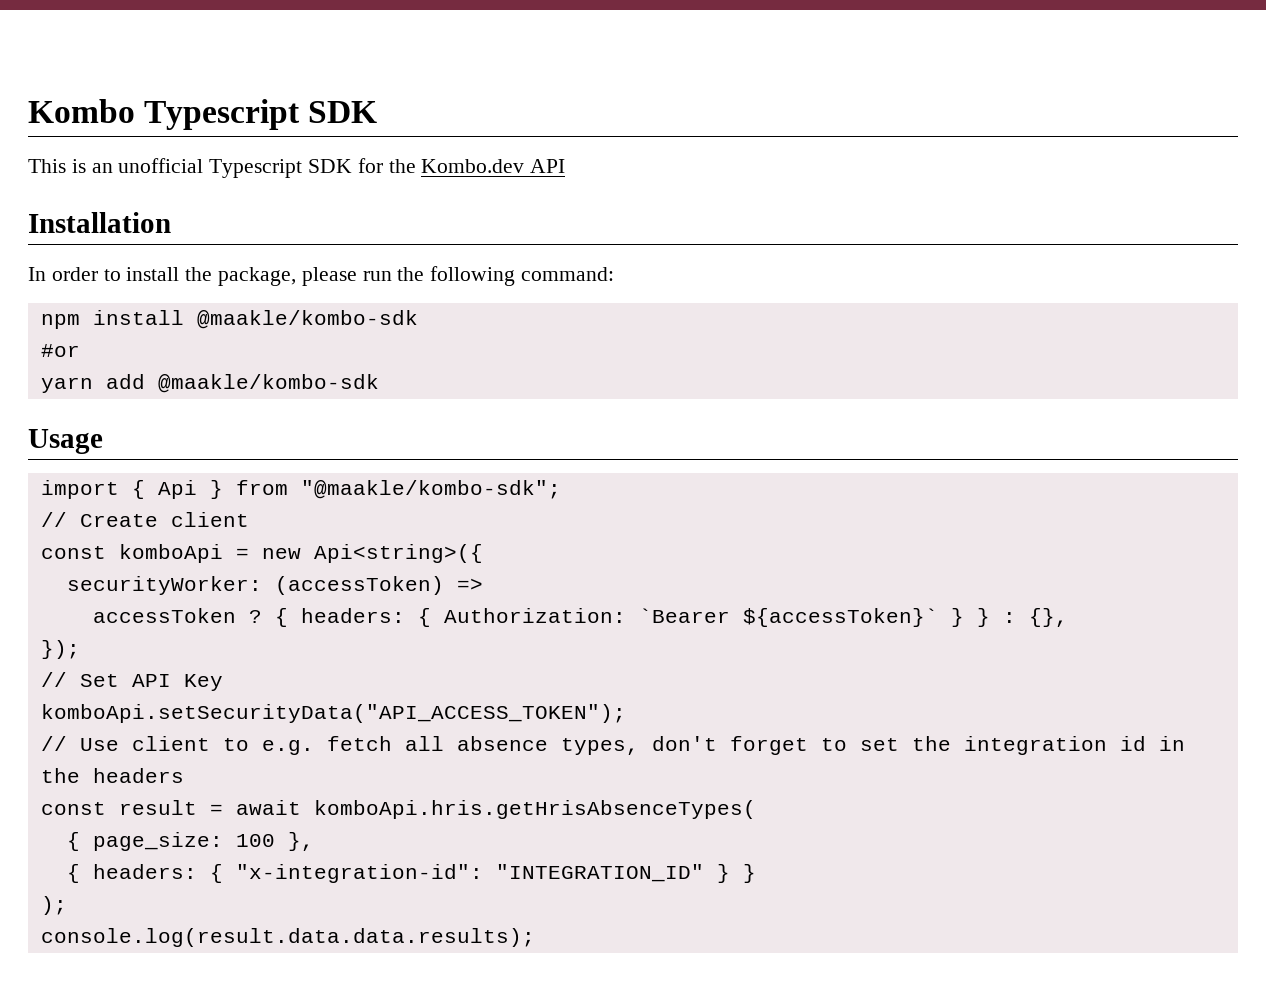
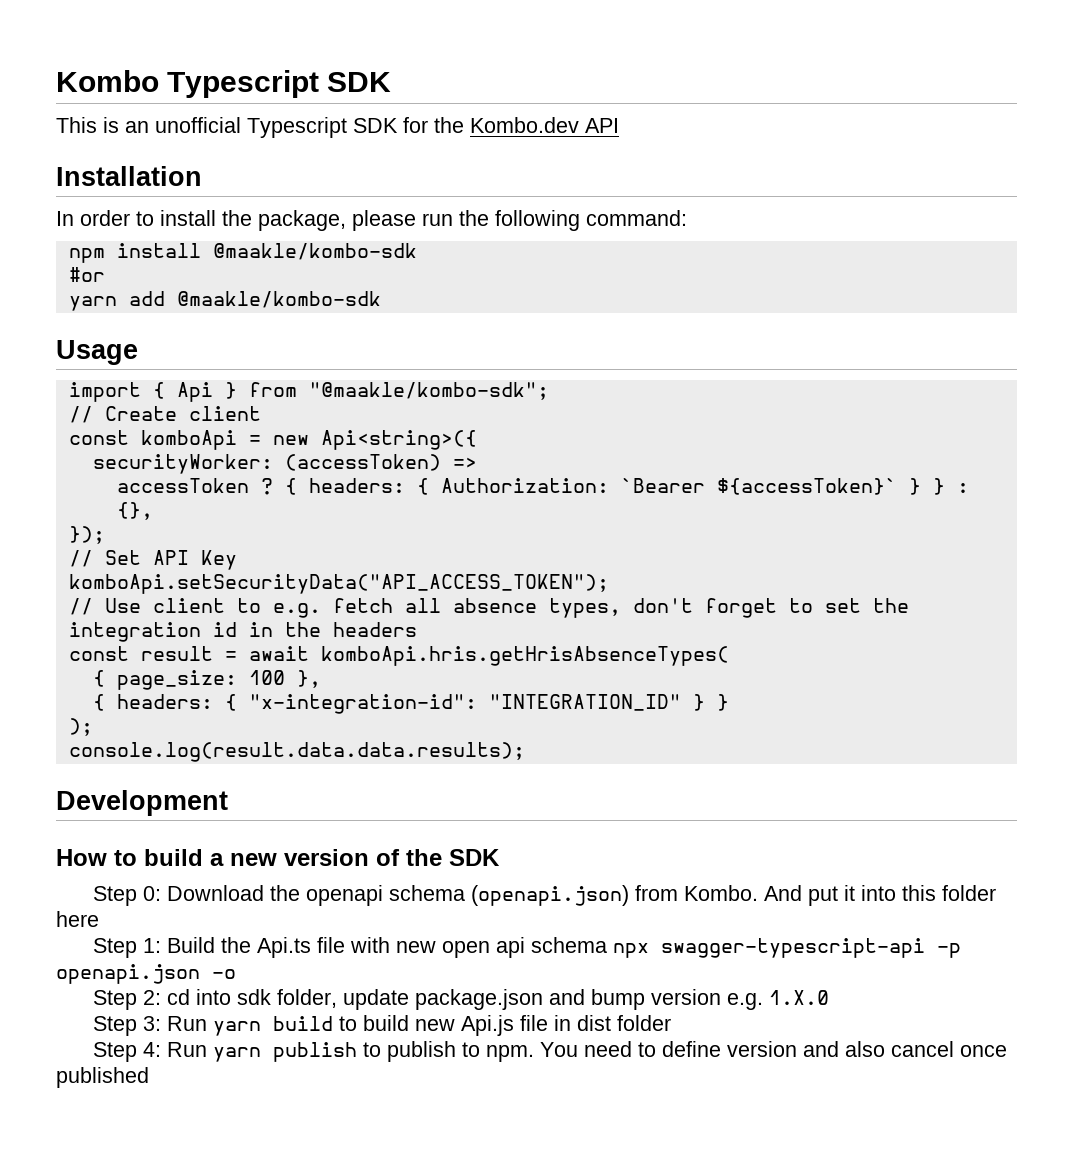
(535, 937) none -> [56,790,228,816] [56,849,500,866] [92,885,996,906] [56,911,99,927] [92,937,961,958] [56,964,236,984] [92,989,829,1010] [92,1015,671,1036] [92,1041,1007,1062] [56,1067,149,1088] // Development // How to build a new version of the SDK // Step 0: Download the openapi schema (openapi.json) from Kombo. And put it into this folder here // Step 1: Build the Api.ts file with new open api schema npx swagger-typescript-api -p openapi.json -o // Step 2: cd into sdk folder, update package.json and bump version e.g. 1.X.0 // Step 3: Run yarn build to build new Api.js file in dist folder // Step 4: Run yarn publish to publish to npm. You need to define version and also cancel once published

